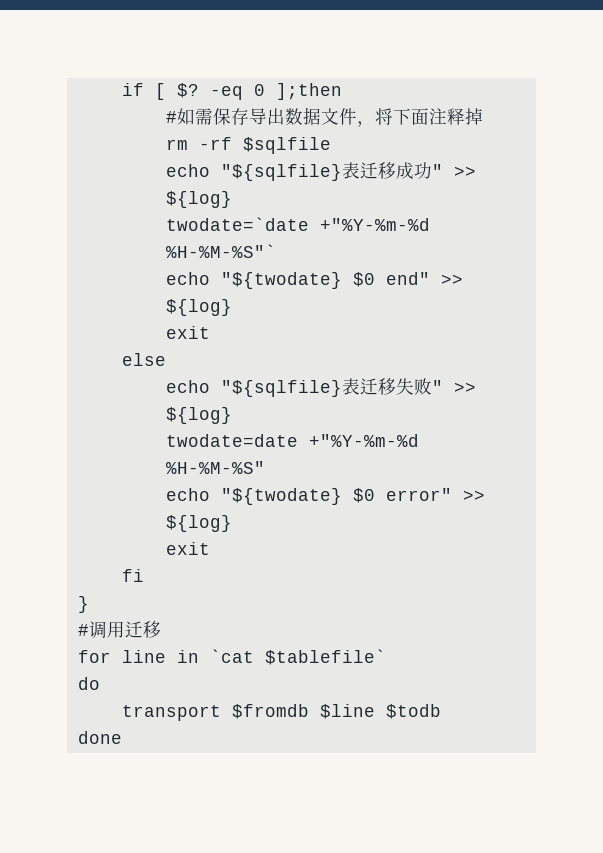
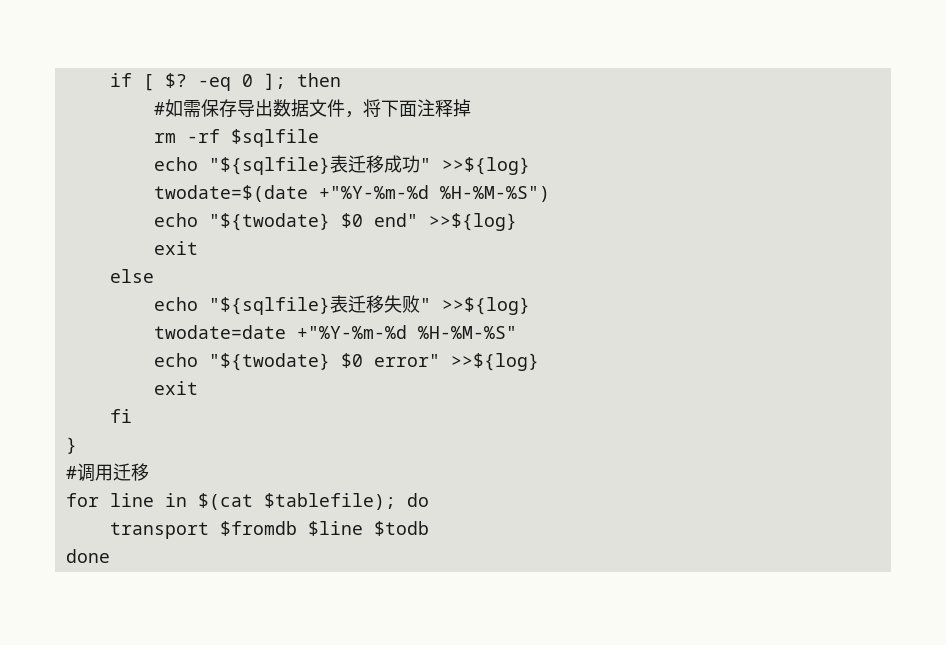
[275,83,342,100] ];then -> [263,73,341,90] ]; then
[453,166,476,177] [165,191,232,208] [165,217,430,231] [165,244,276,258] >> ${log} // twodate=`date +"%Y-%m-%d %H-%M-%S"` -> [441,157,530,175] [153,185,550,202] >>${log} // twodate=$(date +"%Y-%m-%d %H-%M-%S")
[440,274,463,285] [165,299,232,316] >> ${log} -> [428,213,517,231] >>${log}
[453,382,476,393] [165,407,232,424] >> ${log} -> [441,297,530,315] >>${log}
[462,490,485,501] [165,515,232,532] >> ${log} -> [450,353,539,371] >>${log}
[209,649,386,665] `cat $tablefile` // -> [197,493,396,510] $(cat $tablefile);

